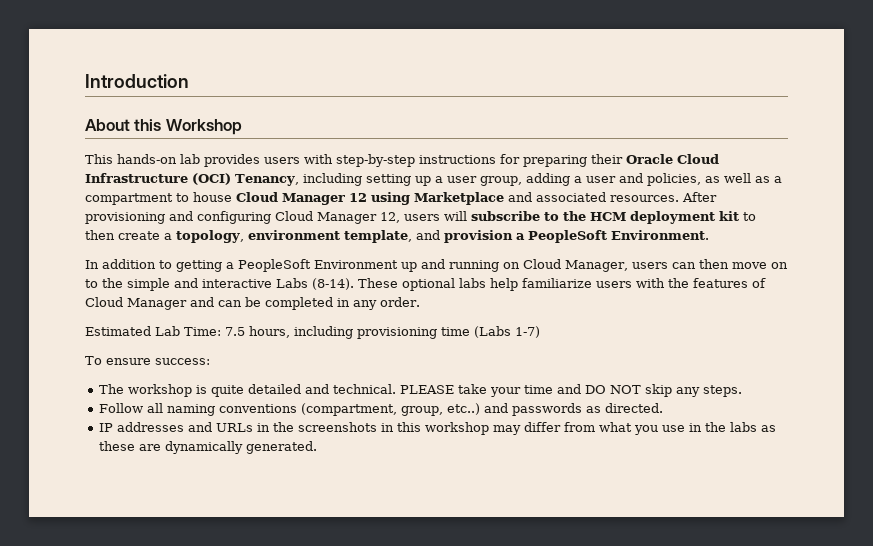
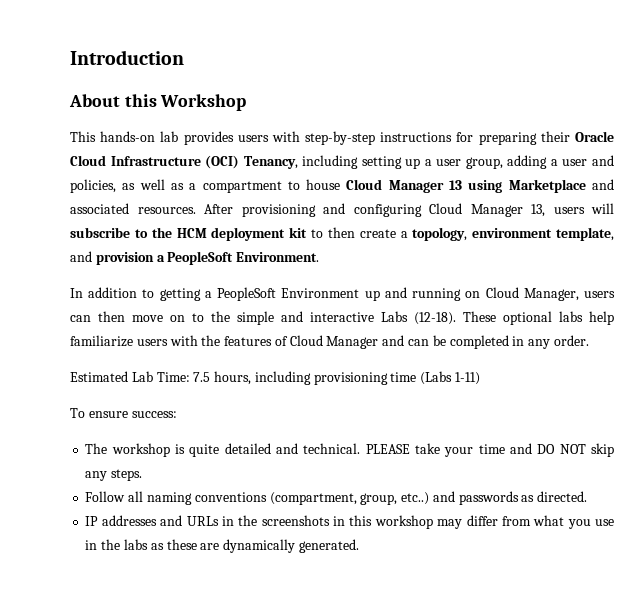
[349,193,367,202] 12 -> [449,180,463,190] 13
[380,212,400,223] 12, -> [531,204,545,217] 13,
[312,278,354,290] (8-14). -> [414,312,456,325] (12-18).
[515,326,540,338] 1-7) -> [455,372,481,385] 1-11)

